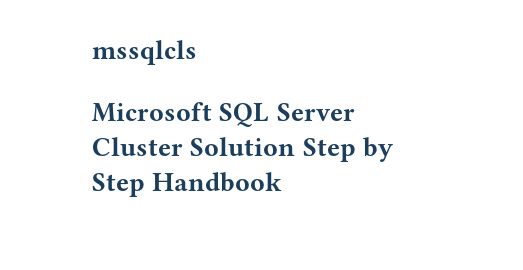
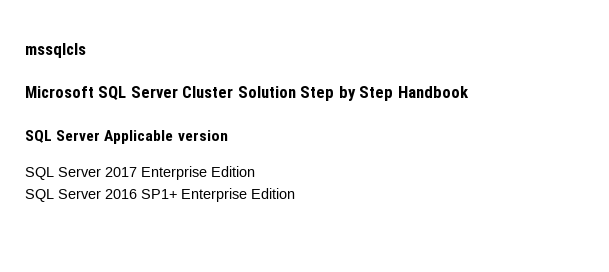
(283, 182) none -> [25,130,228,144] [25,166,255,180] [25,188,295,202] // SQL Server Applicable version // SQL Server 2017 Enterprise Edition // SQL Server 2016 SP1+ Enterprise Edition

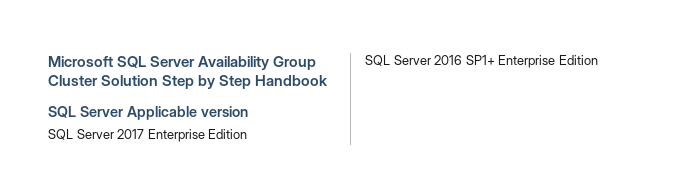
[25,43,86,58] mssqlcls // -> (48, 61) none
(178, 92) none -> [198,56,317,70] Availability Group

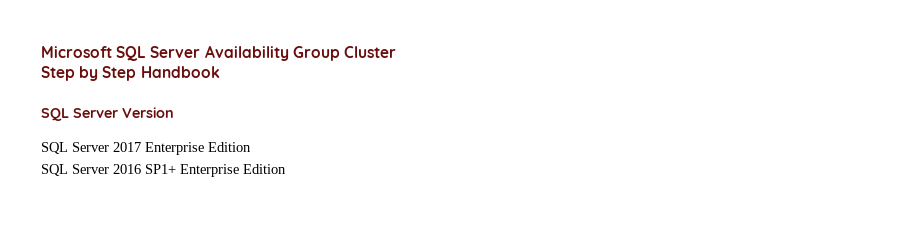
[101,75,159,86] Solution -> (396, 52) //
[126,106,248,120] Applicable version -> [122,107,174,118] Version

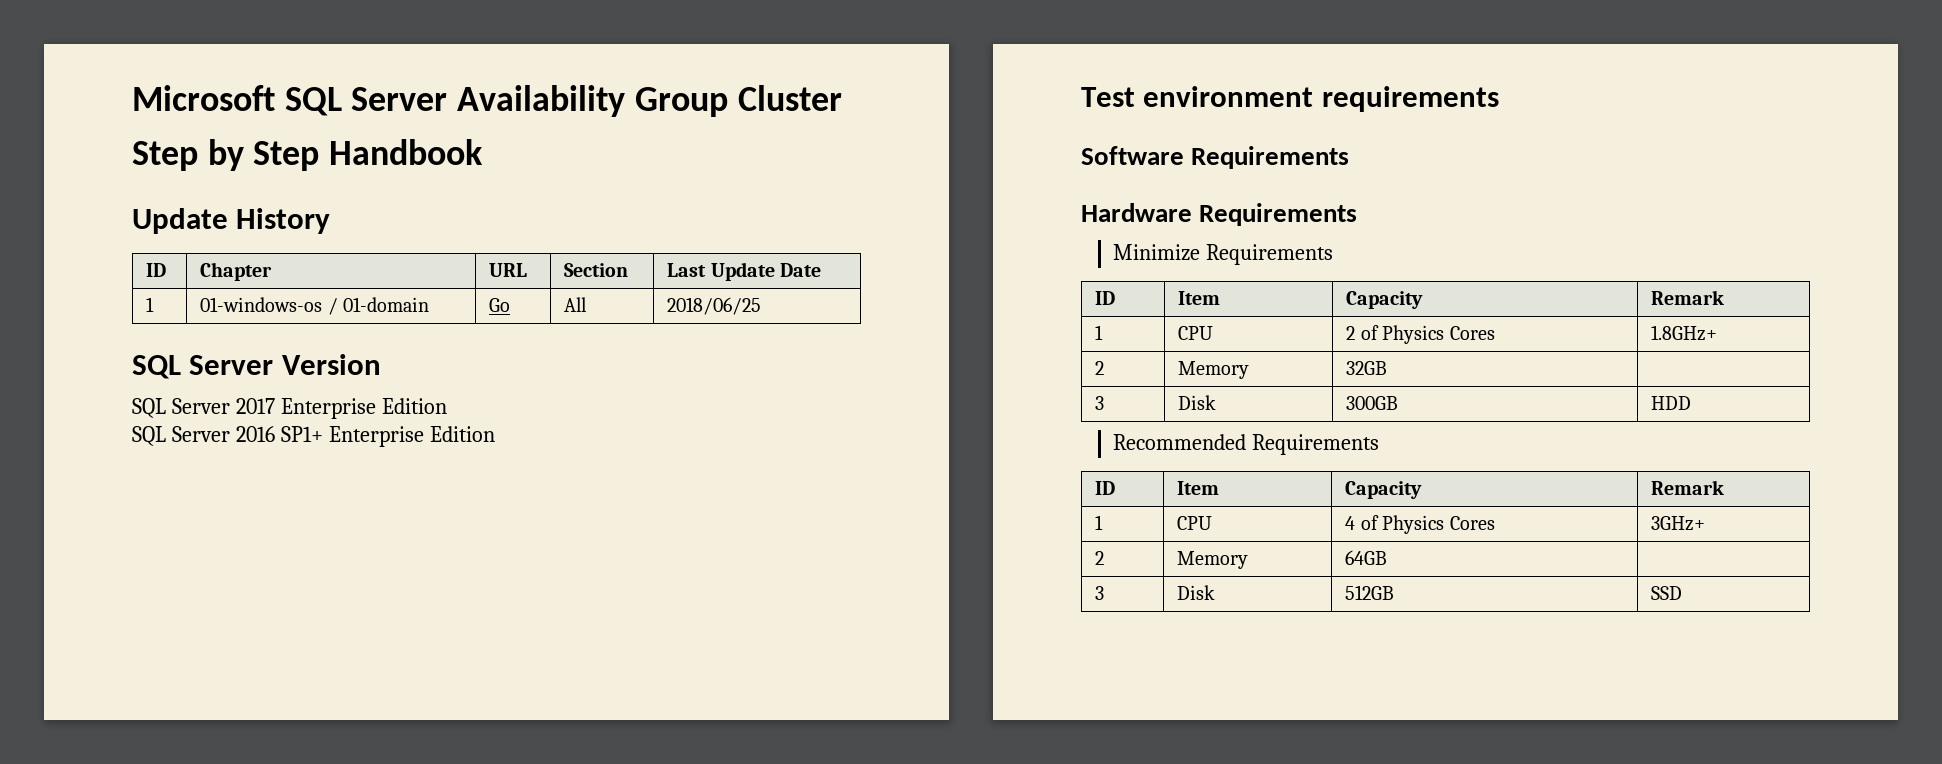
(220, 72) none -> [132,208,331,234] [146,263,167,277] [200,262,273,281] [489,263,528,277] [564,263,629,277] [667,262,822,281] [146,297,155,312] [200,297,430,315] [489,298,511,312] [564,297,588,312] [667,297,762,315] // Update History // ID | Chapter | URL | Section | Last Update Date // 1 | 01-windows-os / 01-domain | Go | All | 2018/06/25
(286, 169) none -> [1081,86,1499,112] [1081,146,1350,169] [1081,203,1358,226] [1113,244,1334,265] [1095,291,1116,305] [1178,291,1221,305] [1346,291,1424,309] [1651,290,1725,305] [1095,325,1104,340] [1178,326,1214,340] [1346,325,1495,344] [1651,325,1718,341] [1095,361,1105,375] [1178,361,1250,379] [1346,361,1388,375] [1095,396,1105,410] [1178,395,1217,410] [1346,396,1399,410] [1651,396,1692,410] [1113,434,1380,455] [1095,481,1116,495] [1177,481,1220,495] [1345,481,1423,499] [1651,480,1725,495] [1095,515,1104,530] [1177,516,1213,530] [1345,515,1495,534] [1651,516,1706,531] [1095,551,1105,565] [1177,551,1249,569] [1345,550,1388,565] [1095,586,1105,600] [1177,585,1216,600] [1345,585,1395,600] [1651,586,1683,600] // Test environment requirements // Software Requirements // Hardware Requirements // Minimize Requirements // ID | Item | Capacity | Remark // 1 | CPU | 2 of Physics Cores | 1.8GHz+ // 2 | Memory | 32GB | // 3 | Disk | 300GB | HDD // Recommended Requirements // ID | Item | Capacity | Remark // 1 | CPU | 4 of Physics Cores | 3GHz+ // 2 | Memory | 64GB | // 3 | Disk | 512GB | SSD

